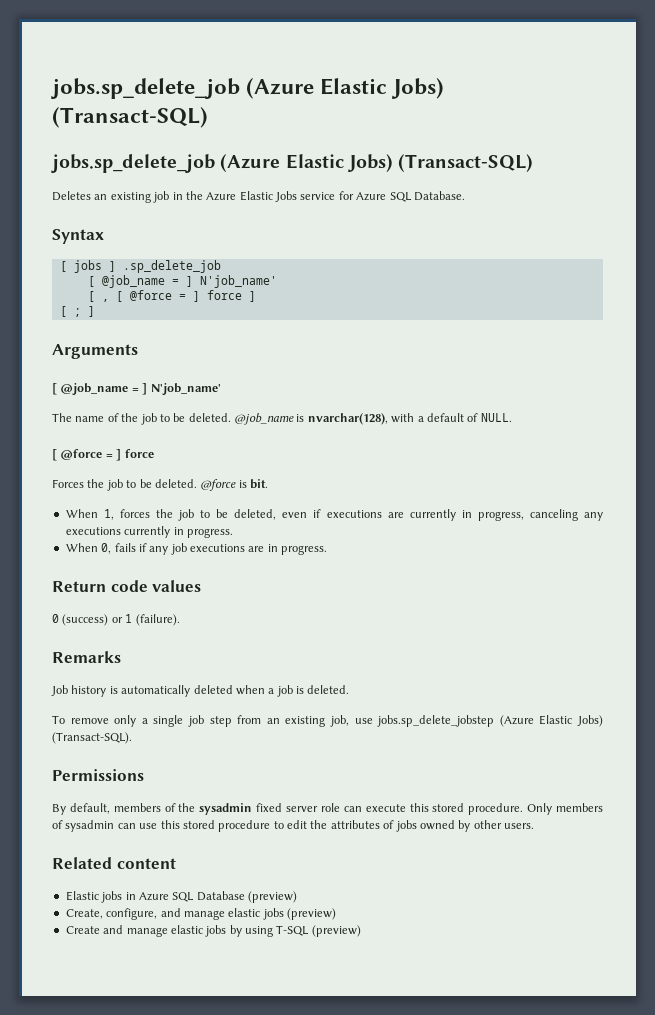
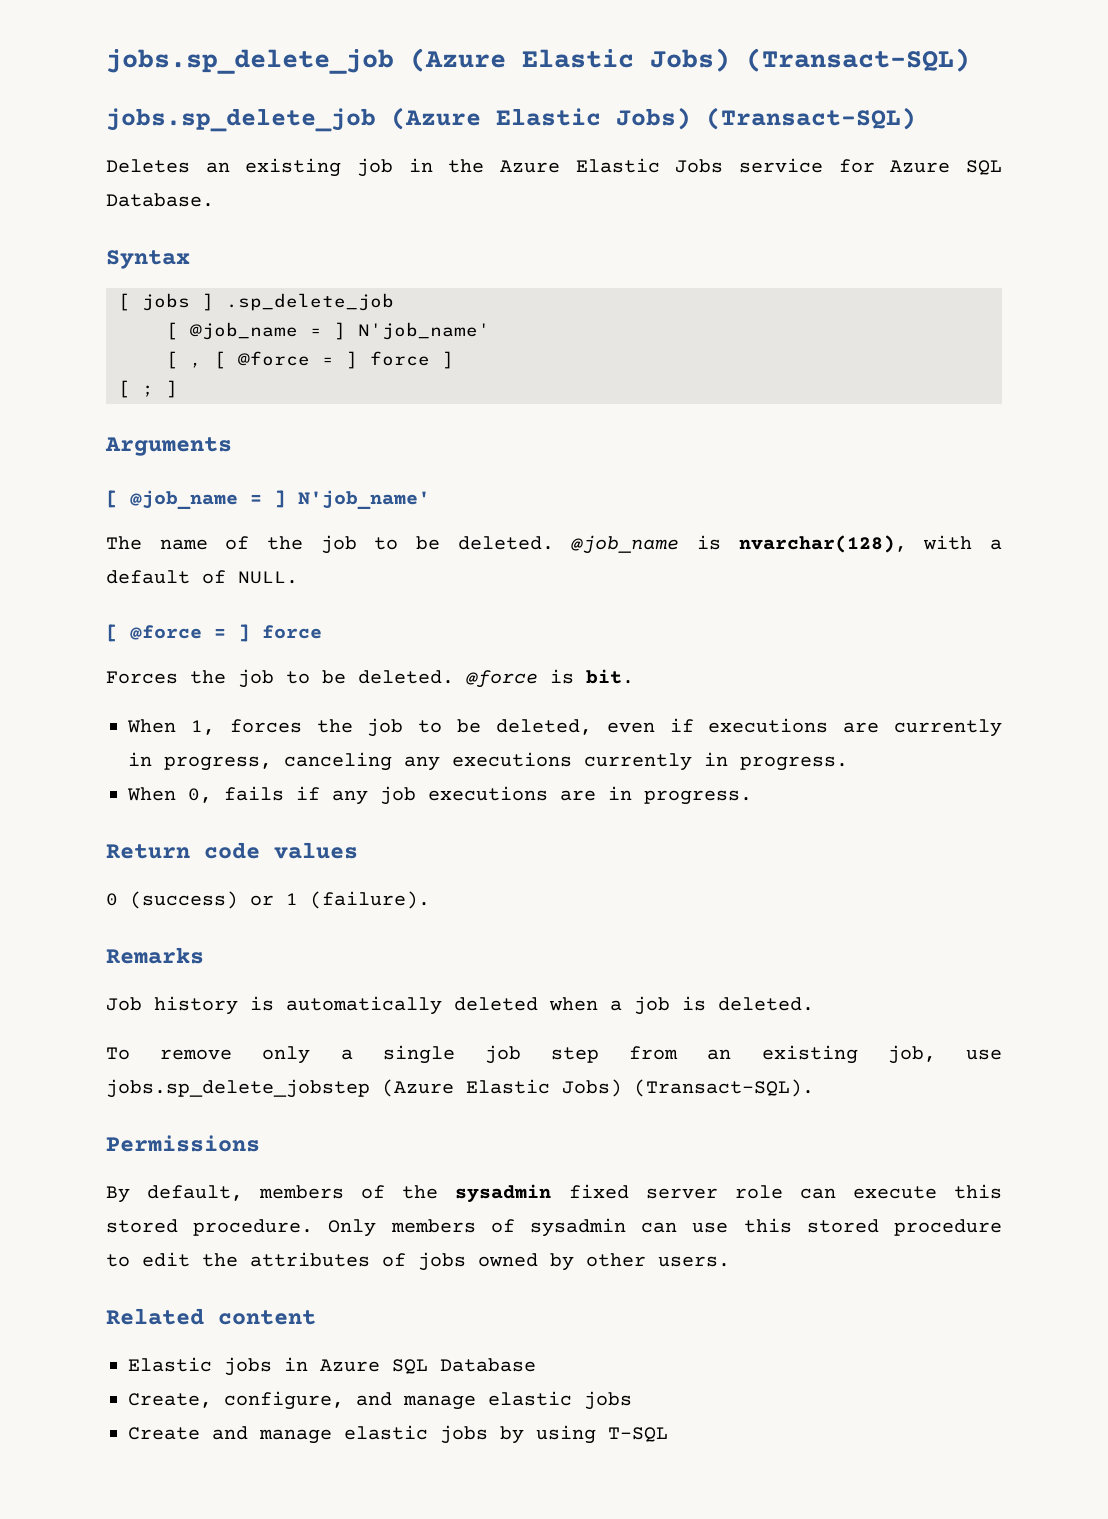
[248,891,297,903] (preview) -> (536, 1365) none
[287,908,336,920] (preview) -> (632, 1400) none
[311,925,361,937] (preview) -> (668, 1434) none

